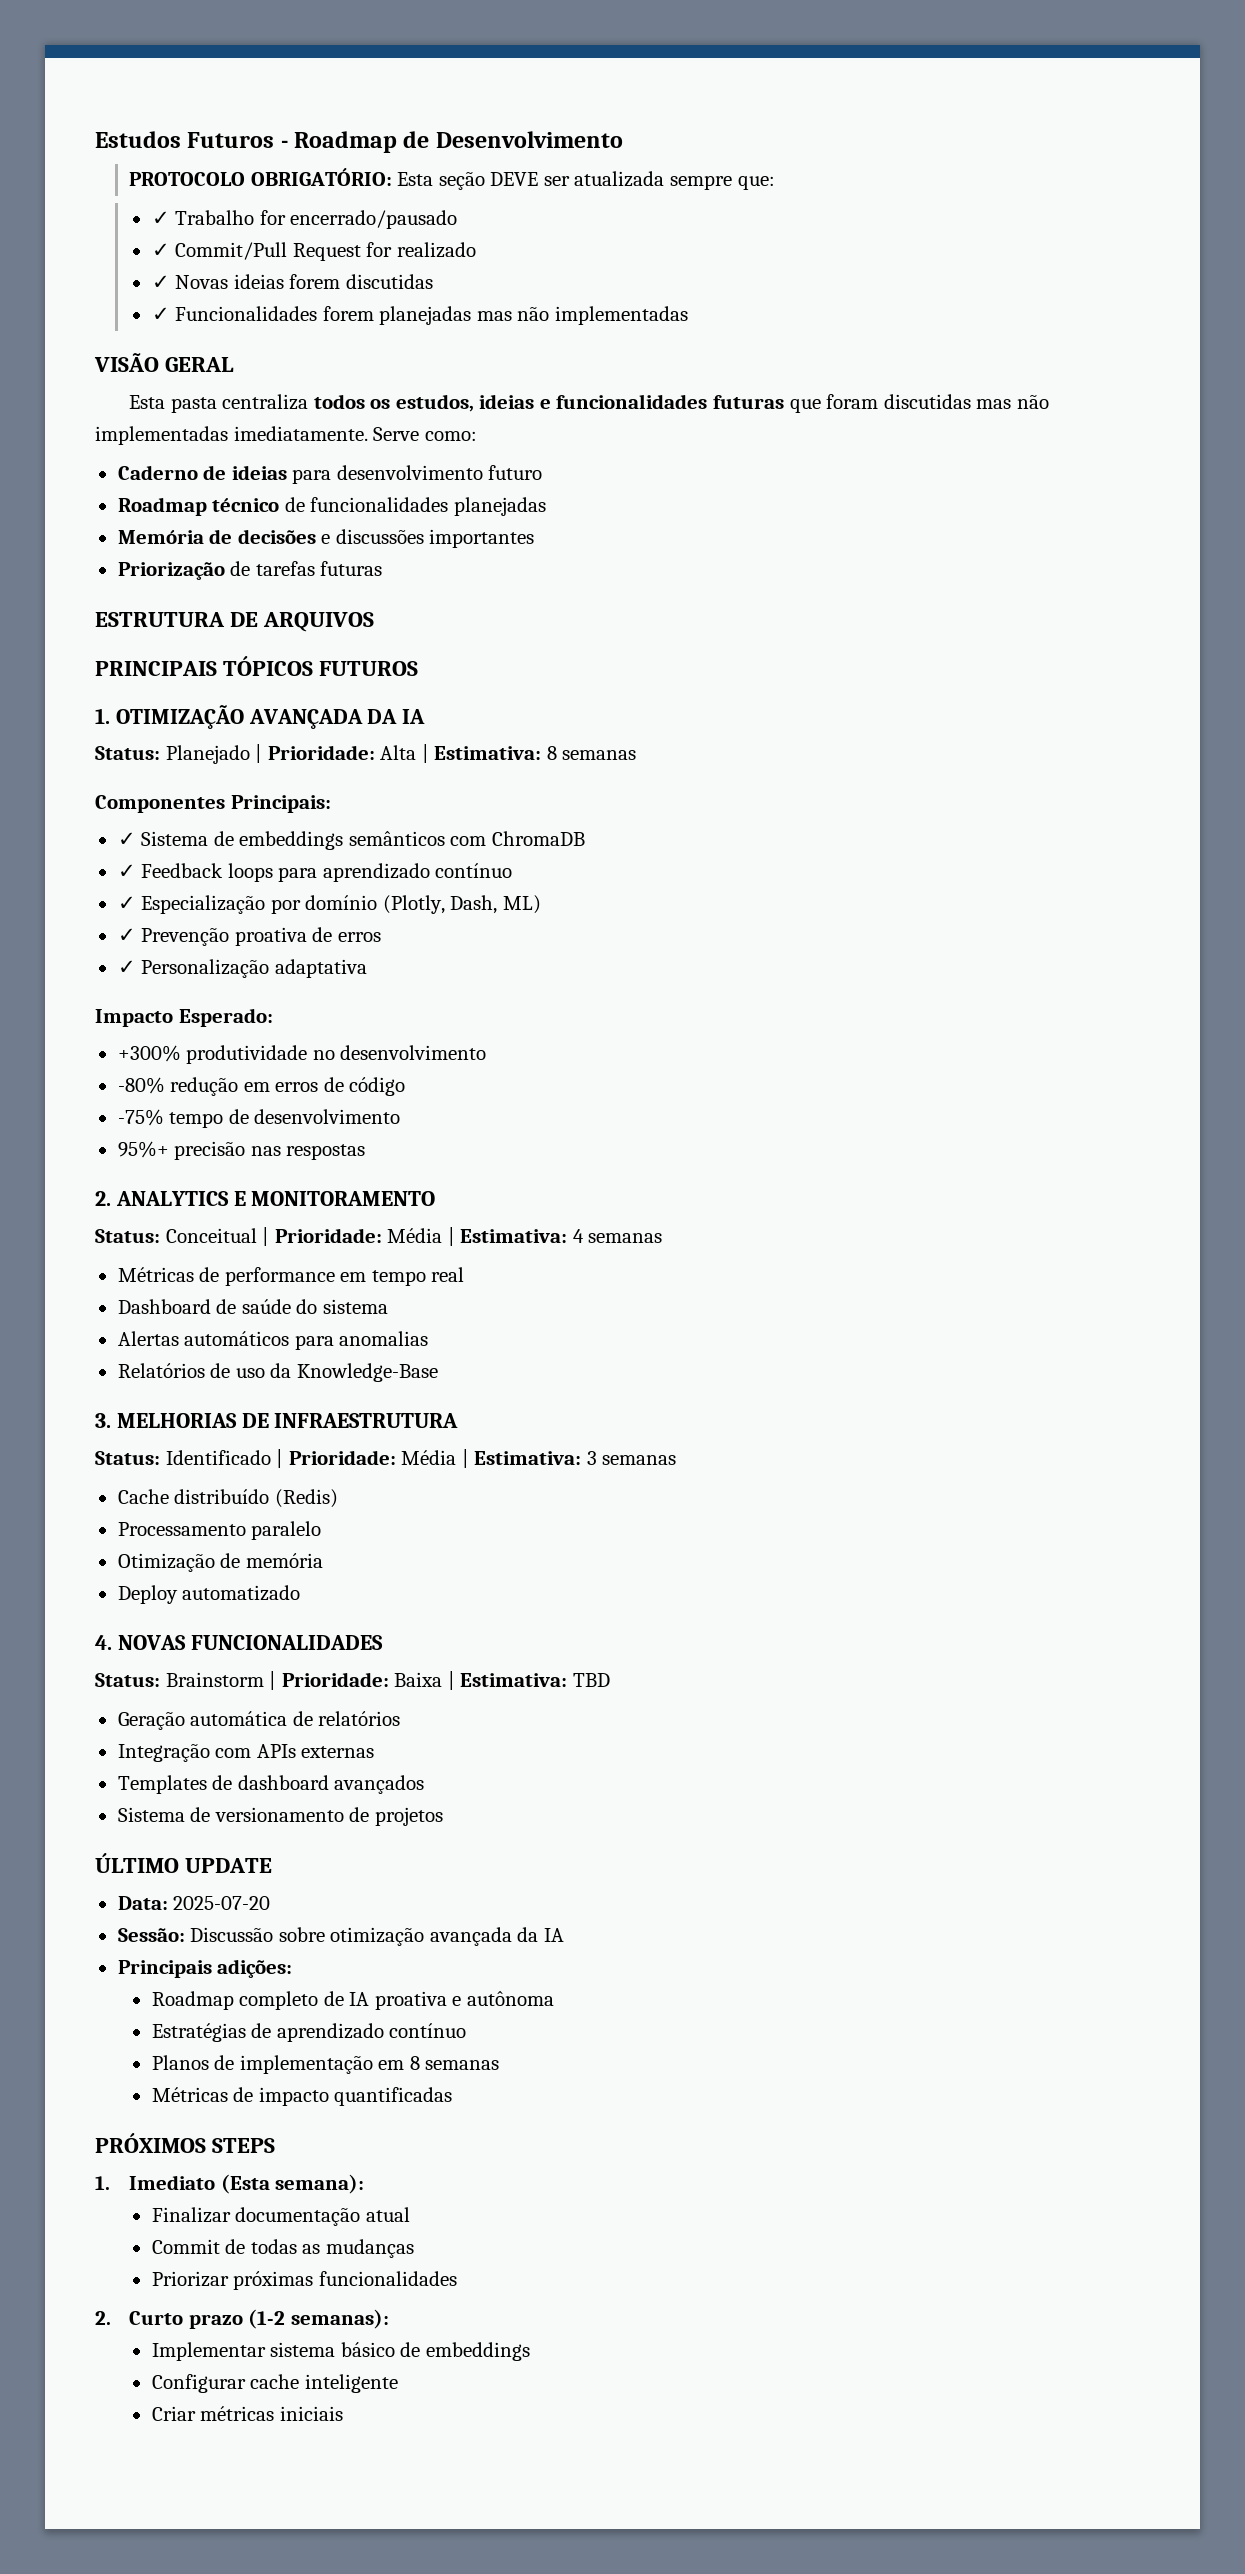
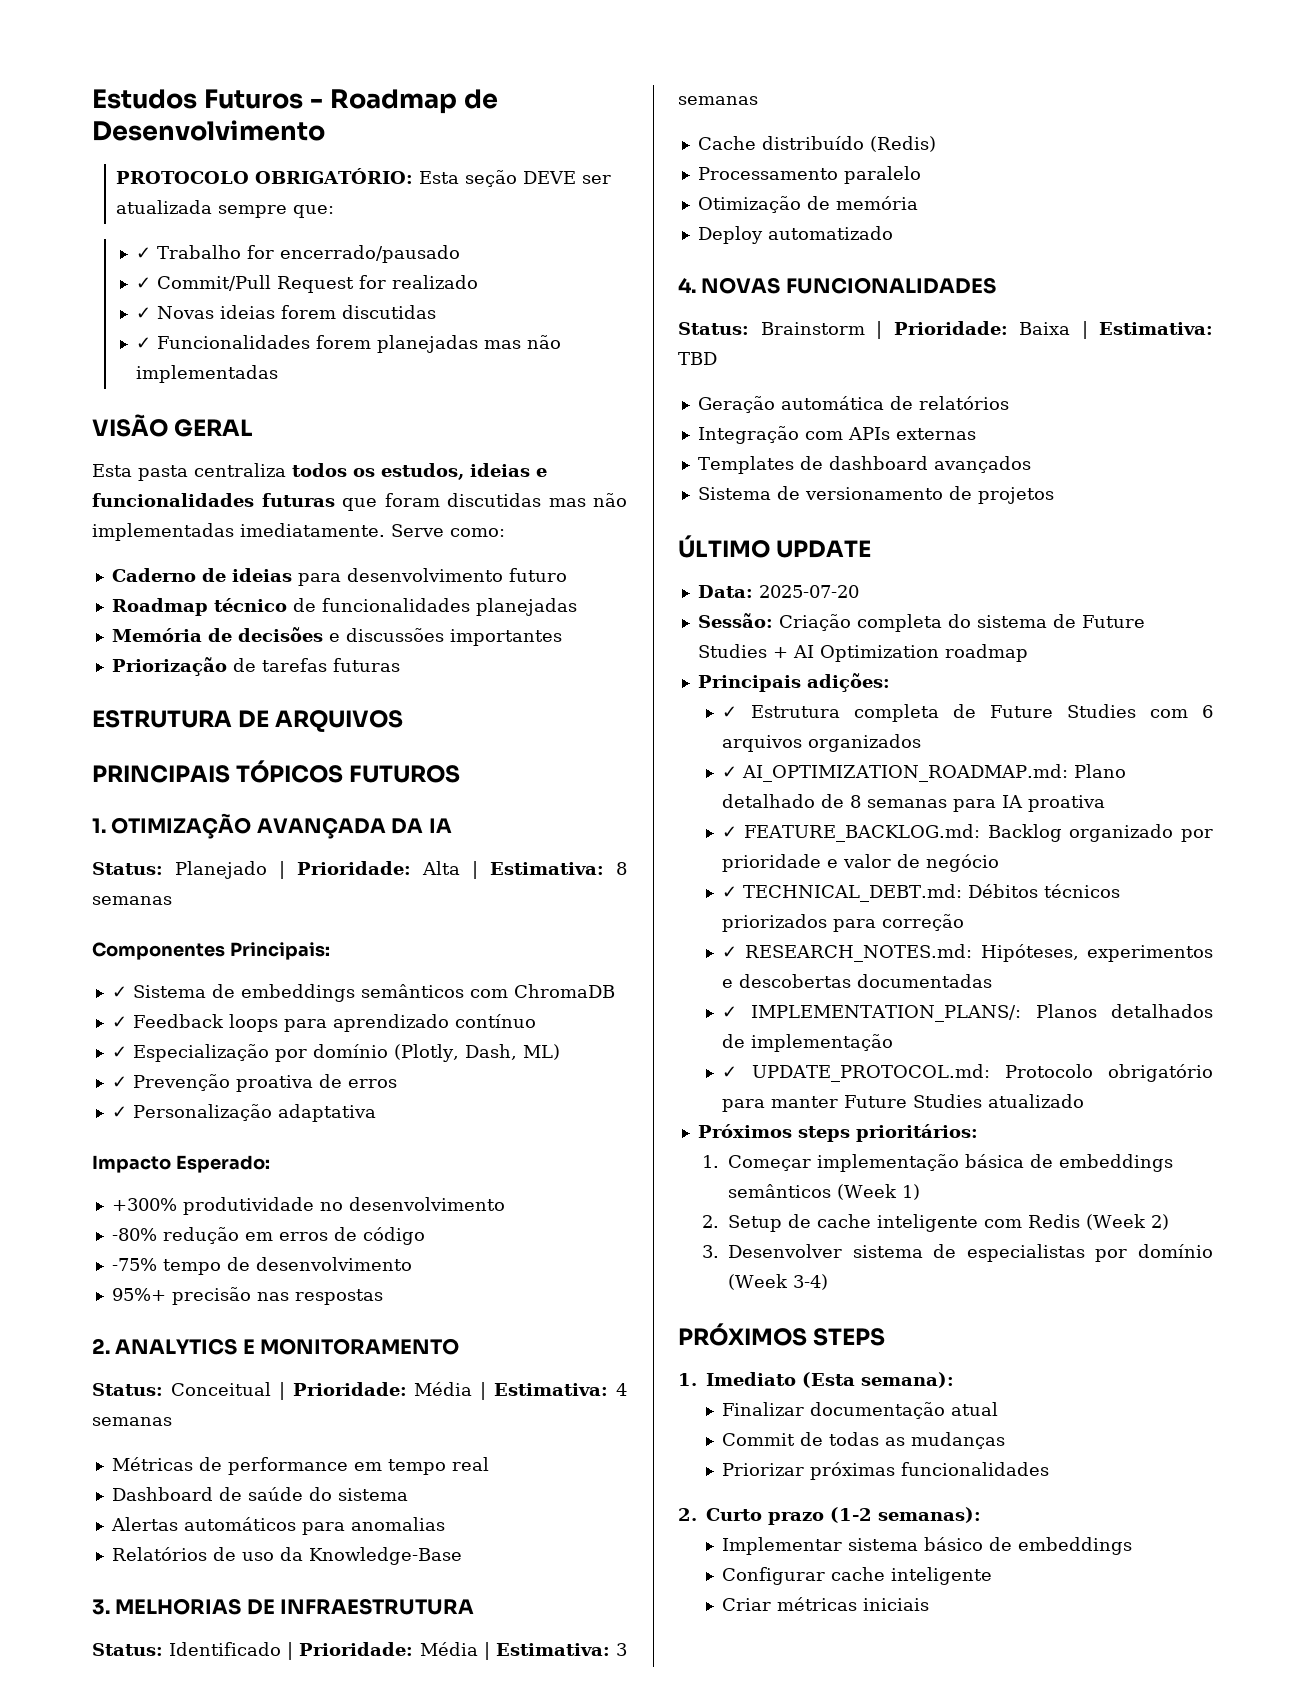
[190,1927,564,1946] [117,1959,293,1978] [151,1991,554,2010] [151,2023,467,2042] [151,2055,500,2074] [151,2087,453,2106] Discussão sobre otimização avançada da IA // Principais adições: // Roadmap completo de IA proativa e autônoma // Estratégias de aprendizado contínuo // Planos de implementação em 8 semanas // Métricas de impacto quantificadas -> [778,614,1145,632] [697,644,1028,662] [697,673,890,692] [721,704,1213,722] [721,734,921,752] [721,764,1126,782] [721,794,1105,812] [721,824,1213,842] [721,854,999,872] [721,884,1120,902] [721,914,964,932] [721,944,1213,962] [721,974,992,988] [721,1004,1213,1022] [721,1034,893,1052] [721,1064,1213,1082] [721,1094,1084,1112] [697,1124,978,1142] [702,1154,1174,1172] [728,1184,921,1200] [702,1214,1170,1232] [702,1244,1213,1262] [728,1274,829,1290] Criação completa do sistema de Future Studies + AI Optimization roadmap // Principais adições: // ✓ Estrutura completa de Future Studies com 6 arquivos organizados // ✓ AI_OPTIMIZATION_ROADMAP.md: Plano detalhado de 8 semanas para IA proativa // ✓ FEATURE_BACKLOG.md: Backlog organizado por prioridade e valor de negócio // ✓ TECHNICAL_DEBT.md: Débitos técnicos priorizados para correção // ✓ RESEARCH_NOTES.md: Hipóteses, experimentos e descobertas documentadas // ✓ IMPLEMENTATION_PLANS/: Planos detalhados de implementação // ✓ UPDATE_PROTOCOL.md: Protocolo obrigatório para manter Future Studies atualizado // Próximos steps prioritários: // 1. Começar implementação básica de embeddings semânticos (Week 1) // 2. Setup de cache inteligente com Redis (Week 2) // 3. Desenvolver sistema de especialistas por domínio (Week 3-4)

